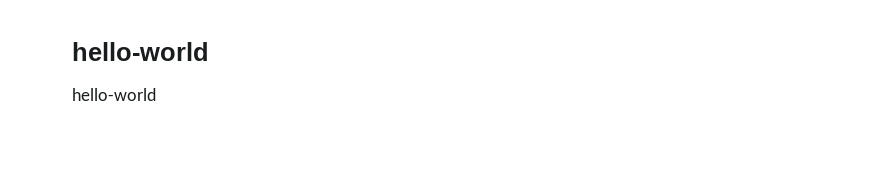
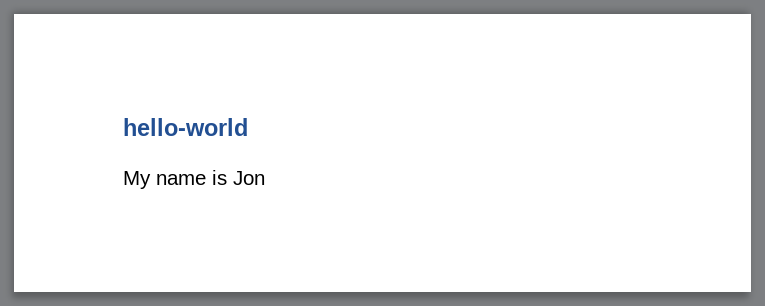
[72,88,156,101] hello-world -> [123,170,265,189] My name is Jon

